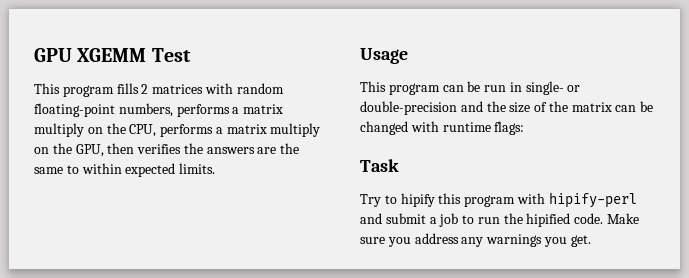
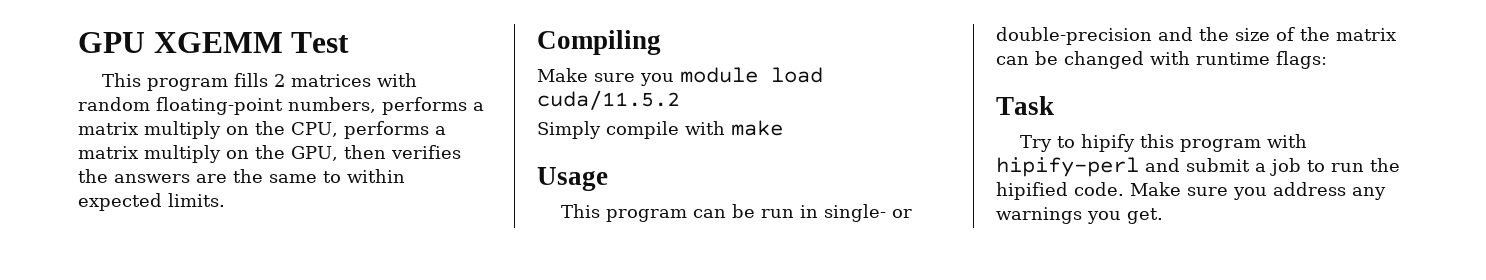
(216, 168) none -> [537,30,661,55] [537,67,823,86] [537,90,680,110] [537,120,783,139] // Compiling // Make sure you module load cuda/11.5.2 // Simply compile with make

